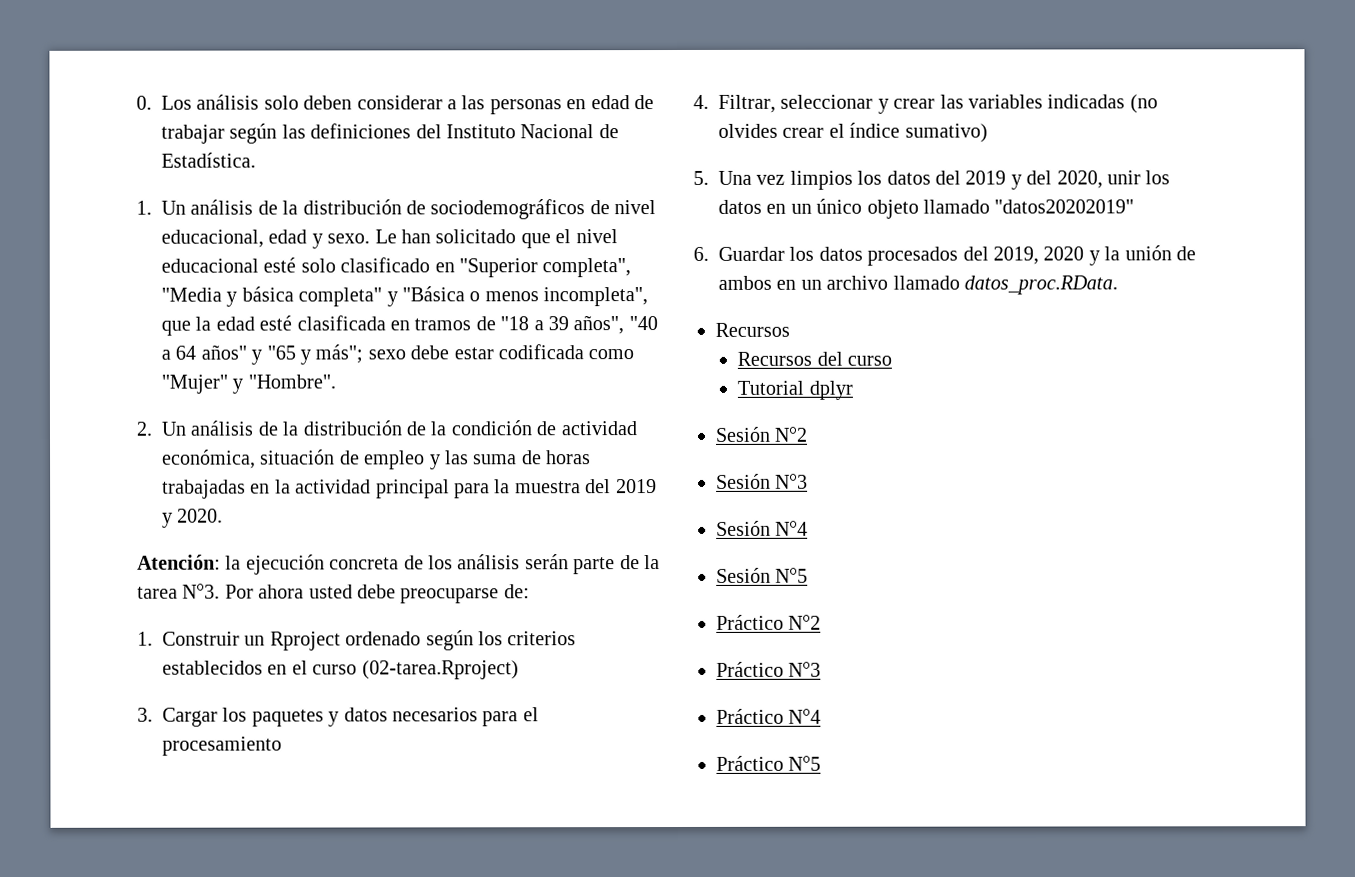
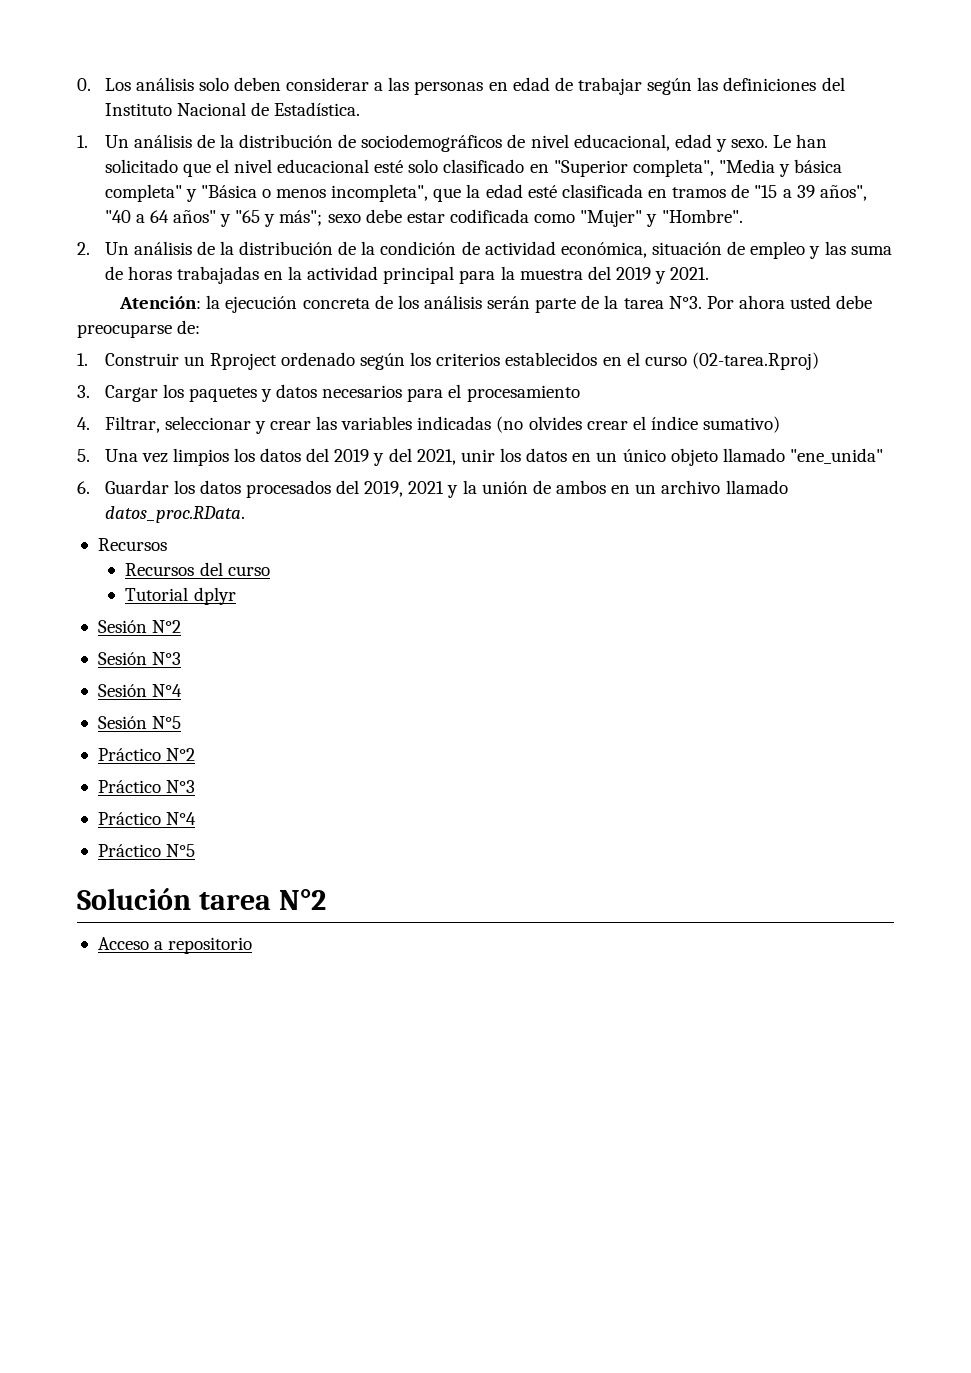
[500,316,530,331] "18 -> [754,185,778,198] "15
[177,508,224,523] 2020. -> [670,267,710,280] 2021.
[361,660,519,680] (02-tarea.Rproject) -> [691,352,819,370] (02-tarea.Rproj)
[1056,170,1103,189] 2020, -> [416,449,456,465] 2021,
[994,199,1135,214] "datos20202019" -> [789,448,883,464] "ene_unida"
[1043,246,1085,261] 2020 -> [408,481,445,494] 2021
(822, 763) none -> [77,888,326,910] [97,937,253,954] // Solución tarea N°2 // Acceso a repositorio

